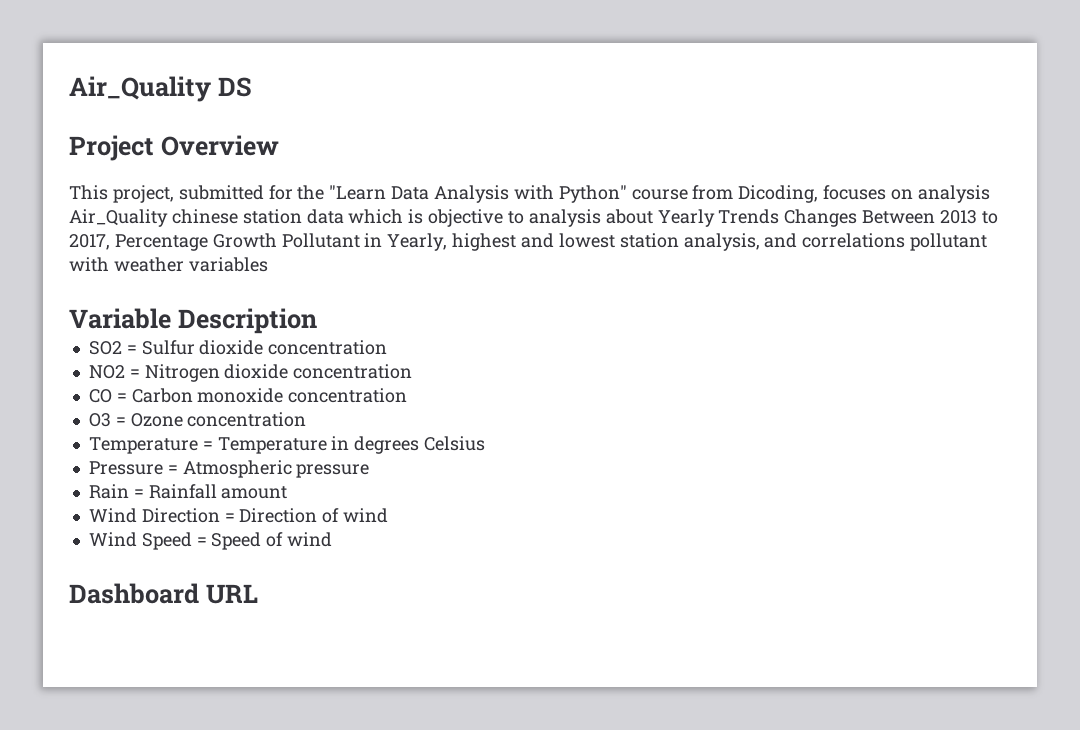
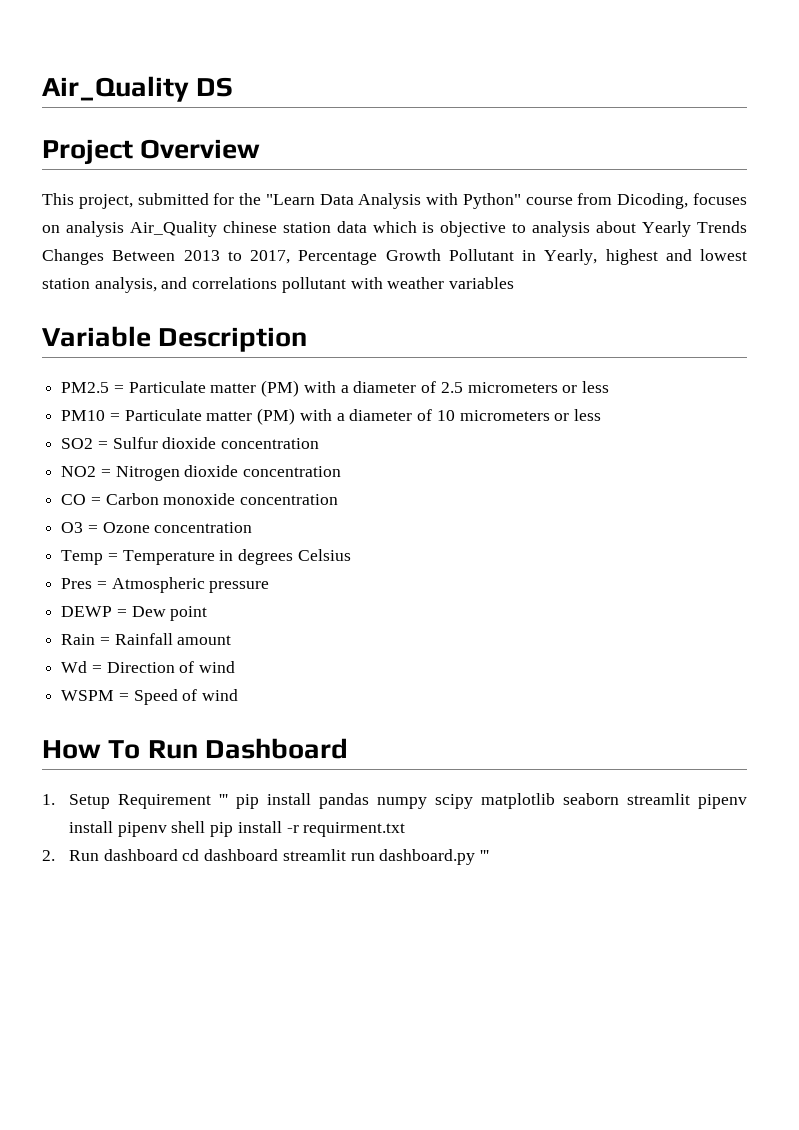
(317, 321) none -> [61,380,609,397] [61,408,601,425] // PM2.5 = Particulate matter (PM) with a diameter of 2.5 micrometers or less // PM10 = Particulate matter (PM) with a diameter of 10 micrometers or less
[88,437,198,454] Temperature -> [61,550,104,565] Temp
[88,461,163,475] Pressure -> [61,578,93,589] Pres
(370, 471) none -> [61,606,208,621] // DEWP = Dew point
[88,508,220,523] Wind Direction -> [61,661,88,673] Wd
[88,532,192,550] Wind Speed -> [61,690,115,701] WSPM
[69,583,258,604] Dashboard URL -> [42,738,349,759] [42,793,747,809] [69,821,406,837] [42,849,490,865] How To Run Dashboard // 1. Setup Requirement ''' pip install pandas numpy scipy matplotlib seaborn streamlit pipenv install pipenv shell pip install -r requirment.txt // 2. Run dashboard cd dashboard streamlit run dashboard.py '''

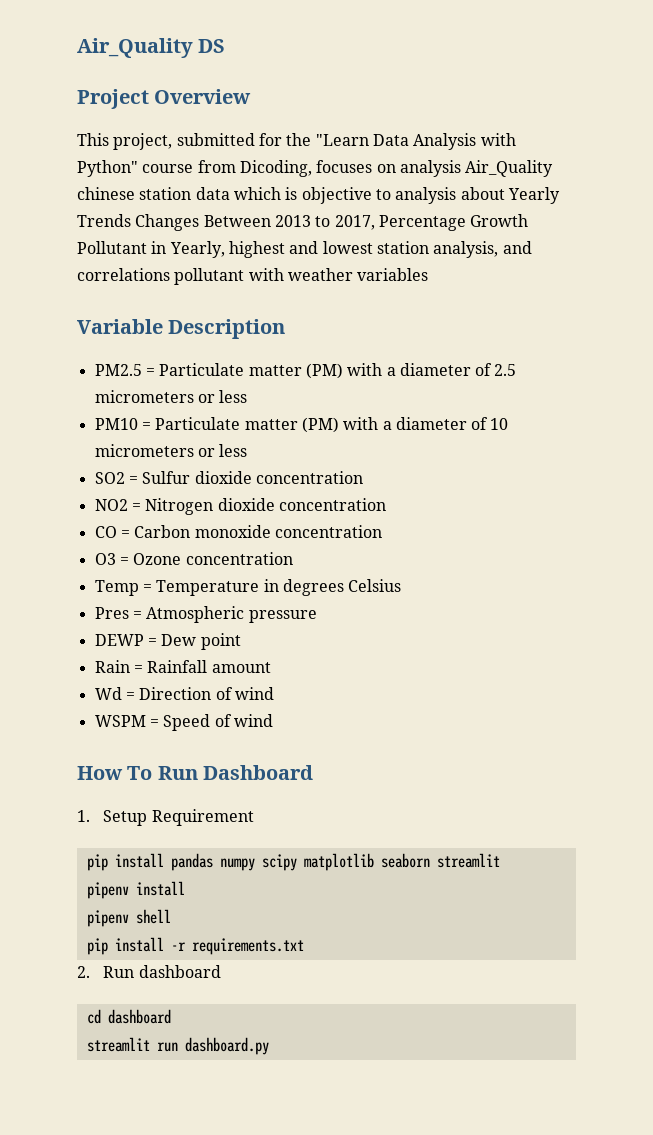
[219,794,229,805] ''' -> (254, 817) //
(691, 799) none -> (500, 860) //
(114, 827) none -> (185, 888) //
(206, 827) none -> (171, 916) //
[303,822,406,837] requirment.txt -> [191,938,304,955] requirements.txt
(178, 855) none -> (221, 971) //
(279, 855) none -> (171, 1016) //
[480,850,490,861] ''' -> (269, 1046) none

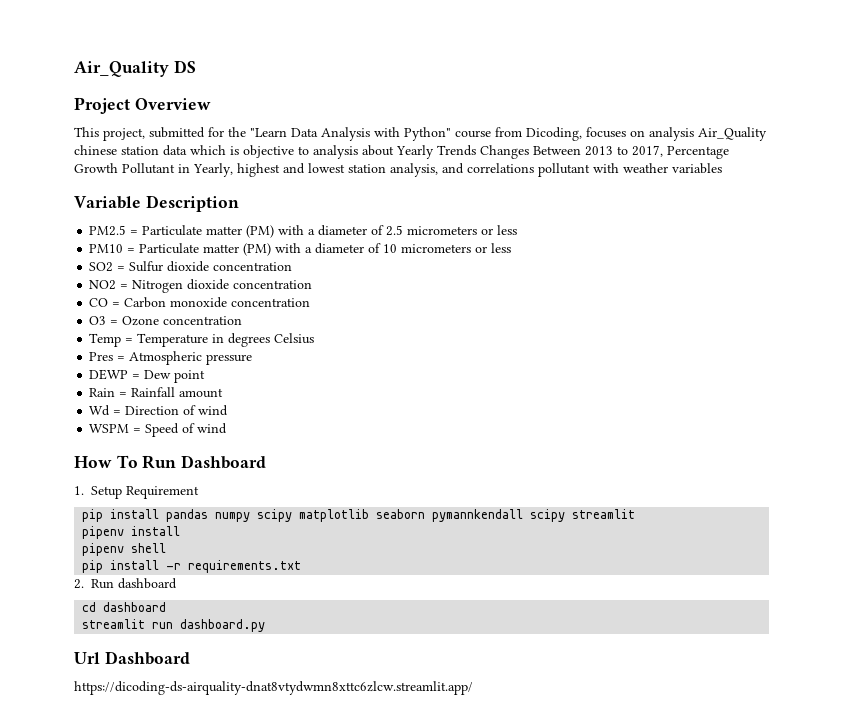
(430, 860) none -> [432,509,566,522] pymannkendall scipy
(269, 1046) none -> [74,651,190,665] [74,681,473,695] // Url Dashboard // https://dicoding-ds-airquality-dnat8vtydwmn8xttc6zlcw.streamlit.app/

